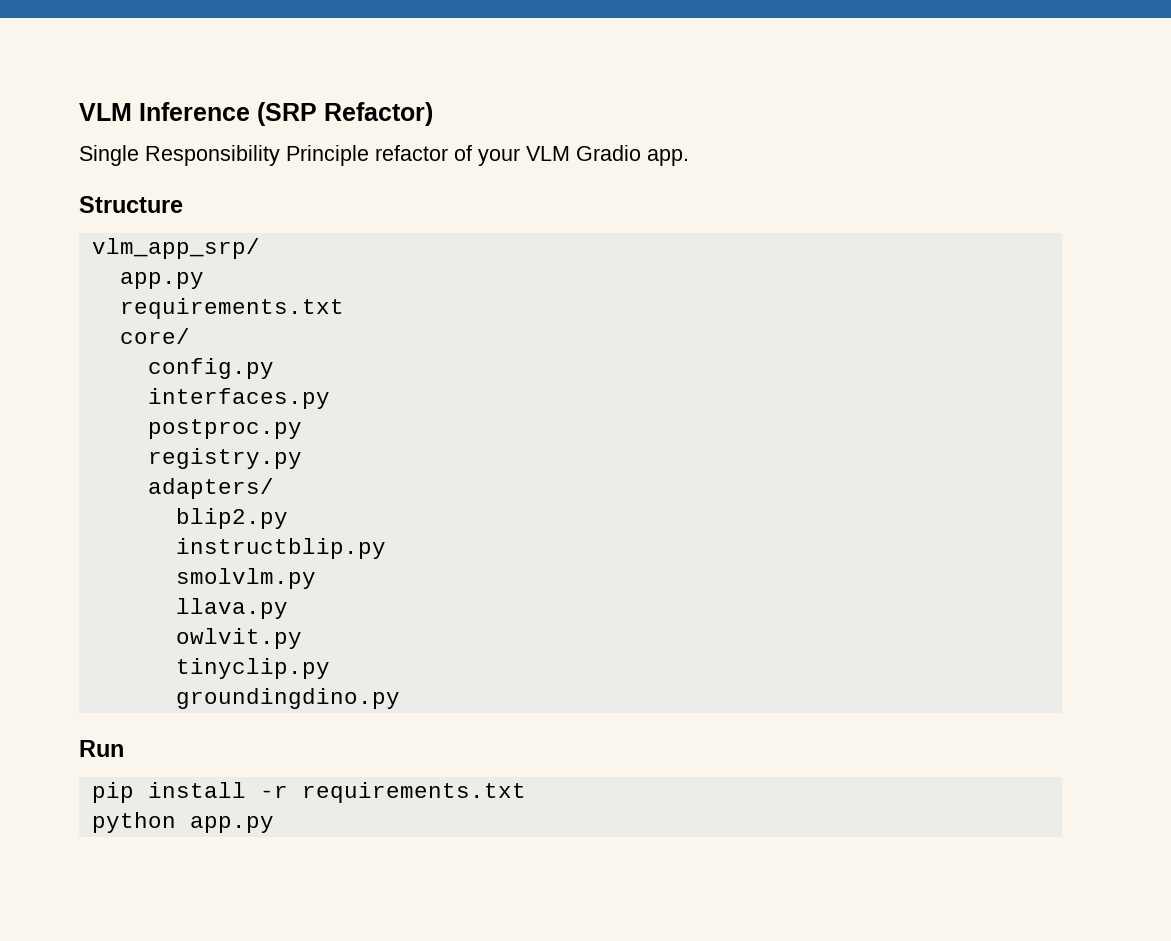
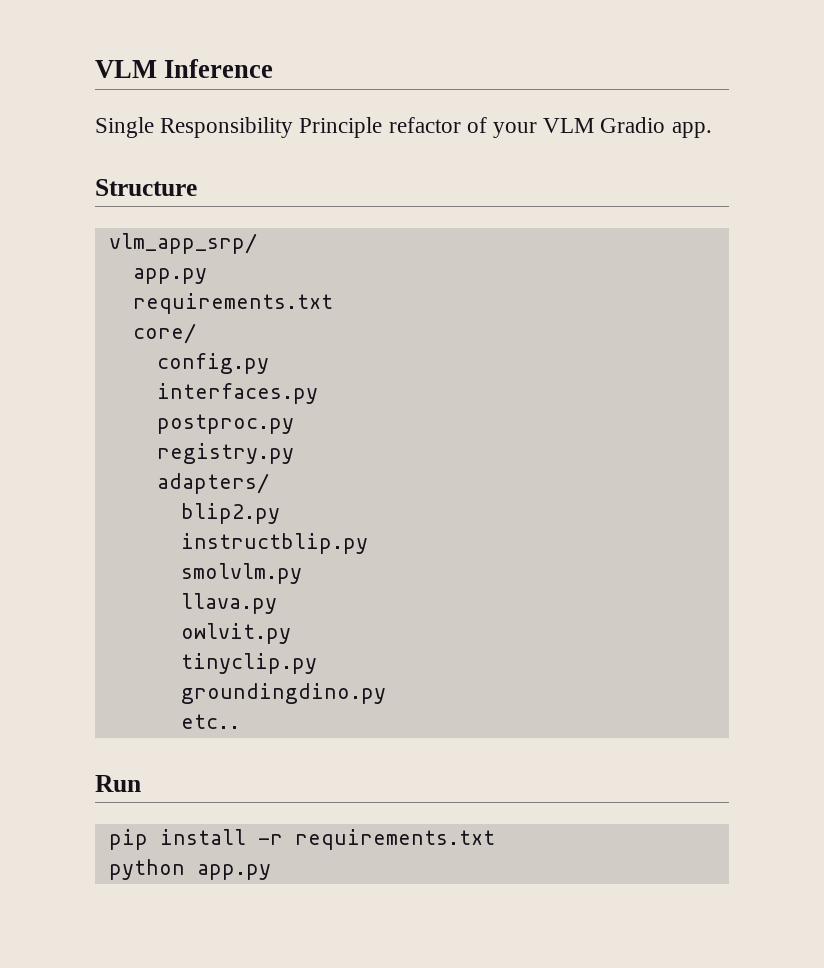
[257,102,433,126] (SRP Refactor) -> (274, 68) none
(400, 698) none -> [180,714,240,729] // etc..

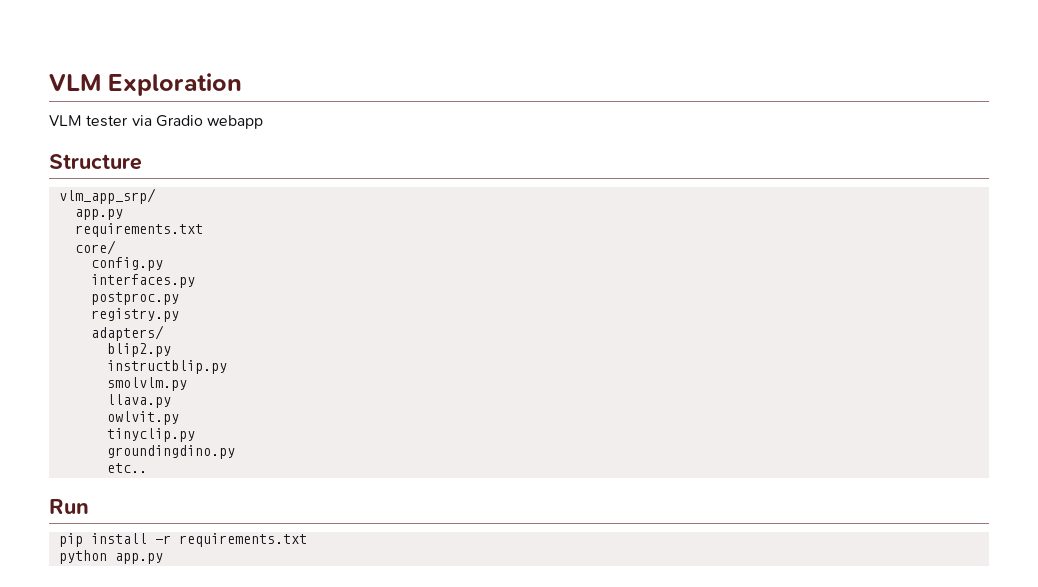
[95,59,274,78] [95,117,712,138] VLM Inference // Single Responsibility Principle refactor of your VLM Gradio app. -> [49,73,242,96] [49,115,264,129] VLM Exploration // VLM tester via Gradio webapp

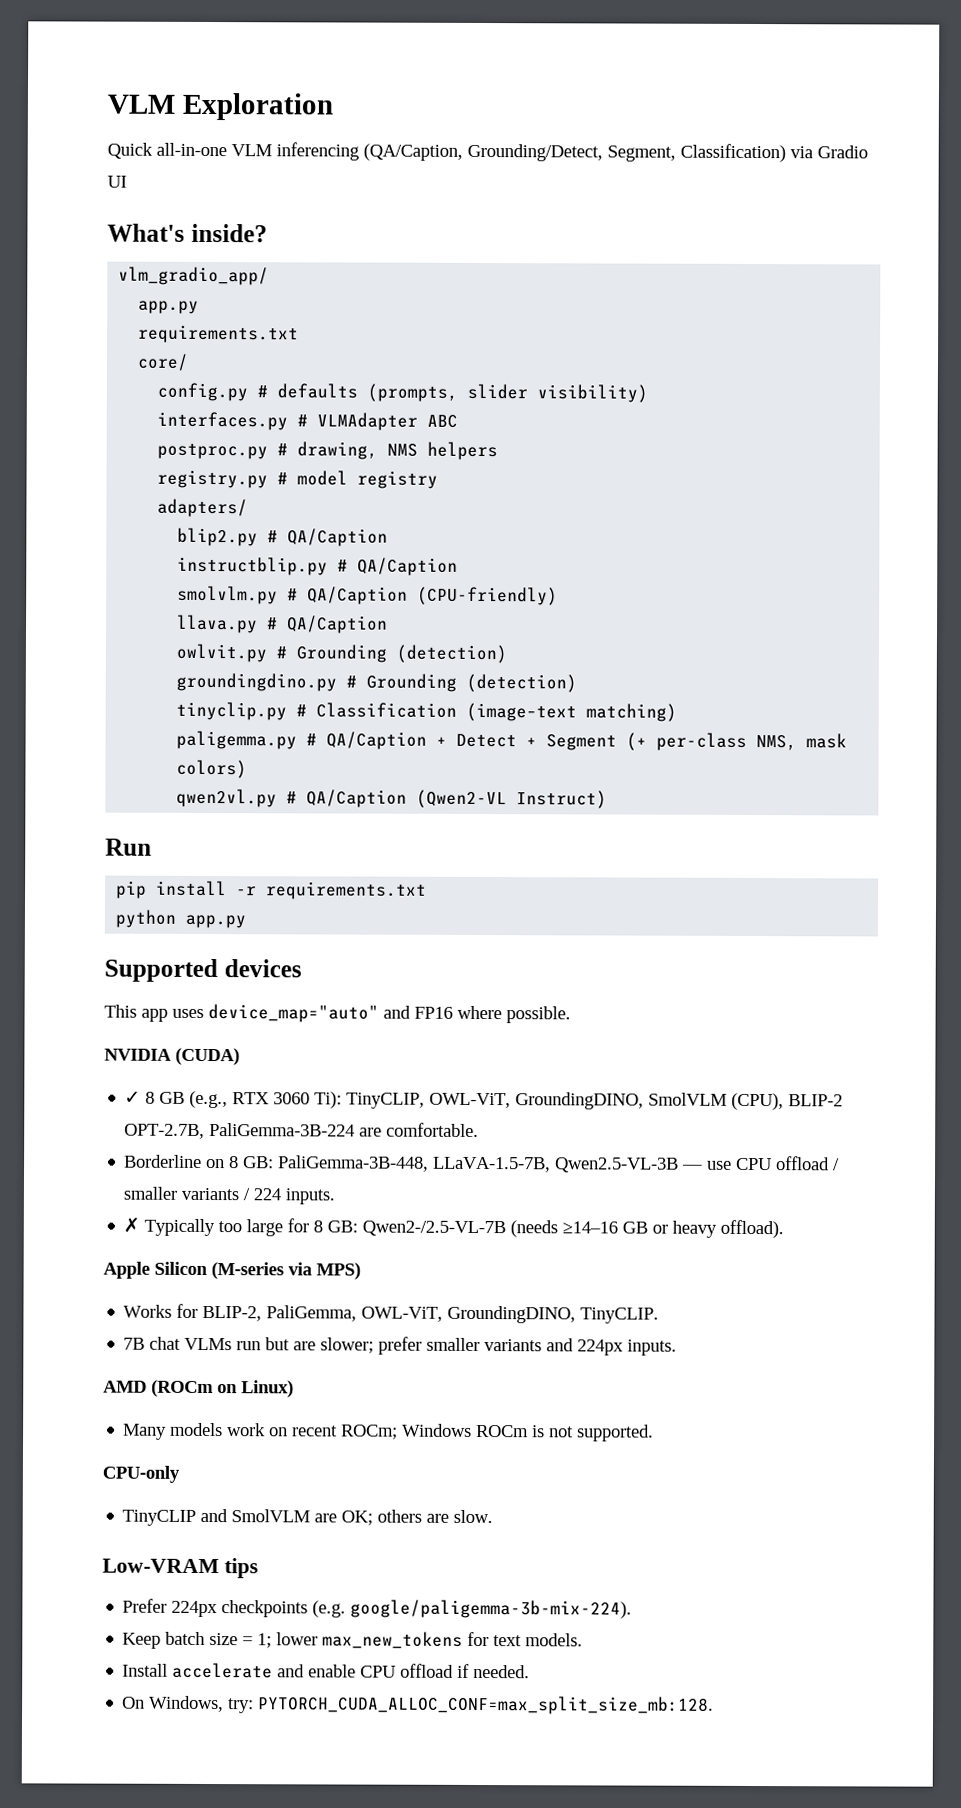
[49,115,264,129] [49,154,142,170] [58,188,156,204] [74,209,123,220] [74,223,203,237] [74,240,116,255] [90,257,163,271] [90,274,195,288] [90,292,179,305] [90,308,179,322] VLM tester via Gradio webapp // Structure // vlm_app_srp/ // app.py // requirements.txt // core/ // config.py // interfaces.py // postproc.py // registry.py -> [107,142,868,163] [107,175,127,188] [107,223,268,243] [118,266,270,286] [138,300,200,314] [138,324,300,344] [137,353,190,371] [157,382,649,403] [157,411,459,431] [157,441,499,461] [157,469,439,489] Quick all-in-one VLM inferencing (QA/Caption, Grounding/Detect, Segment, Classification) via Gradio UI // What's inside? // vlm_gradio_app/ // app.py // requirements.txt // core/ // config.py # defaults (prompts, slider visibility) // interfaces.py # VLMAdapter ABC // postproc.py # drawing, NMS helpers // registry.py # model registry
(171, 350) none -> [267,528,389,547] # QA/Caption
(227, 367) none -> [337,557,459,576] # QA/Caption
(187, 384) none -> [287,586,559,606] # QA/Caption (CPU-friendly)
(171, 401) none -> [267,615,389,634] # QA/Caption
[106,428,195,442] [106,445,235,459] [106,463,147,473] // tinyclip.py // groundingdino.py // etc.. -> [276,644,508,664] [176,672,578,693] [176,701,678,722] [176,730,848,751] [176,759,248,779] [176,788,608,809] # Grounding (detection) // groundingdino.py # Grounding (detection) // tinyclip.py # Classification (image–text matching) // paligemma.py # QA/Caption + Detect + Segment (+ per-class NMS, mask colors) // qwen2vl.py # QA/Caption (Qwen2-VL Instruct)
(163, 558) none -> [104,958,302,983] [104,1004,571,1024] [104,1047,240,1066] [124,1090,844,1111] [124,1122,480,1139] [124,1154,841,1173] [123,1186,336,1205] [123,1217,785,1239] [103,1261,361,1280] [123,1303,660,1324] [123,1336,678,1356] [103,1379,294,1398] [123,1422,655,1442] [102,1465,180,1483] [122,1508,494,1526] [102,1558,258,1579] [122,1598,633,1619] [122,1631,584,1649] [122,1662,531,1679] [122,1695,715,1715] // Supported devices // This app uses device_map="auto" and FP16 where possible. // NVIDIA (CUDA) // ✓ 8 GB (e.g., RTX 3060 Ti): TinyCLIP, OWL-ViT, GroundingDINO, SmolVLM (CPU), BLIP-2 OPT-2.7B, PaliGemma-3B-224 are comfortable. // Borderline on 8 GB: PaliGemma-3B-448, LLaVA-1.5-7B, Qwen2.5-VL-3B — use CPU offload / smaller variants / 224 inputs. // ✗ Typically too large for 8 GB: Qwen2-/2.5-VL-7B (needs ≥14–16 GB or heavy offload). // Apple Silicon (M-series via MPS) // Works for BLIP-2, PaliGemma, OWL-ViT, GroundingDINO, TinyCLIP. // 7B chat VLMs run but are slower; prefer smaller variants and 224px inputs. // AMD (ROCm on Linux) // Many models work on recent ROCm; Windows ROCm is not supported. // CPU-only // TinyCLIP and SmolVLM are OK; others are slow. // Low-VRAM tips // Prefer 224px checkpoints (e.g. google/paligemma-3b-mix-224). // Keep batch size = 1; lower max_new_tokens for text models. // Install accelerate and enable CPU offload if needed. // On Windows, try: PYTORCH_CUDA_ALLOC_CONF=max_split_size_mb:128.

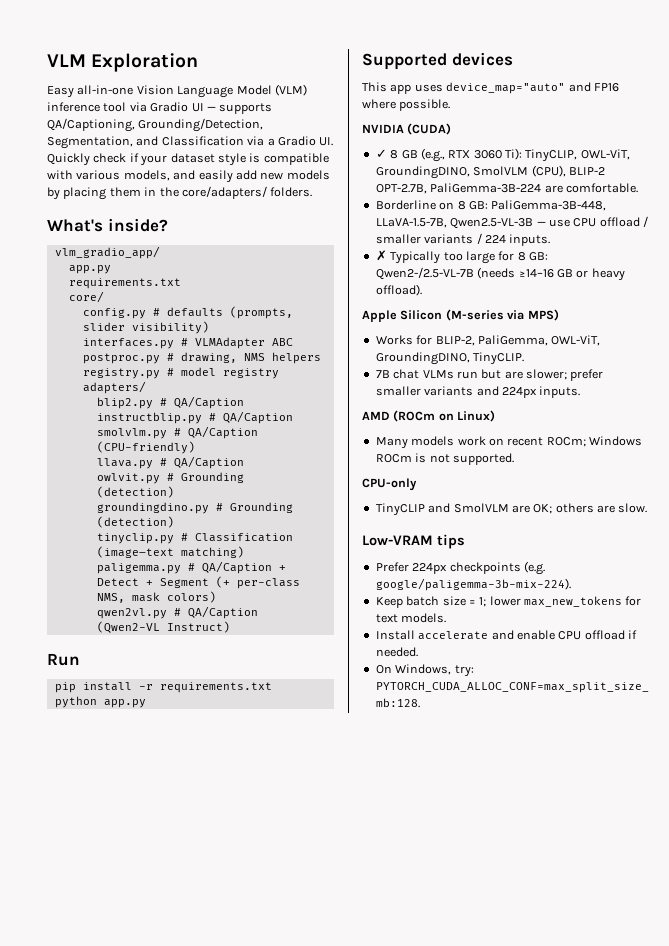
[107,142,868,163] [107,175,127,188] Quick all-in-one VLM inferencing (QA/Caption, Grounding/Detect, Segment, Classification) via Gradio UI -> [47,84,307,98] [47,102,273,114] [47,118,264,132] [47,136,334,149] [47,153,329,166] [47,170,330,183] [47,186,313,200] Easy all-in-one Vision Language Model (VLM) inference tool via Gradio UI — supports QA/Captioning, Grounding/Detection, Segmentation, and Classification via a Gradio UI. Quickly check if your dataset style is compatible with various models, and easily add new models by placing them in the core/adapters/ folders.

